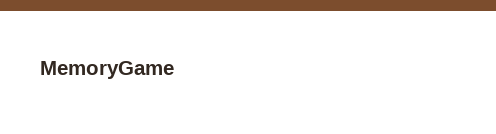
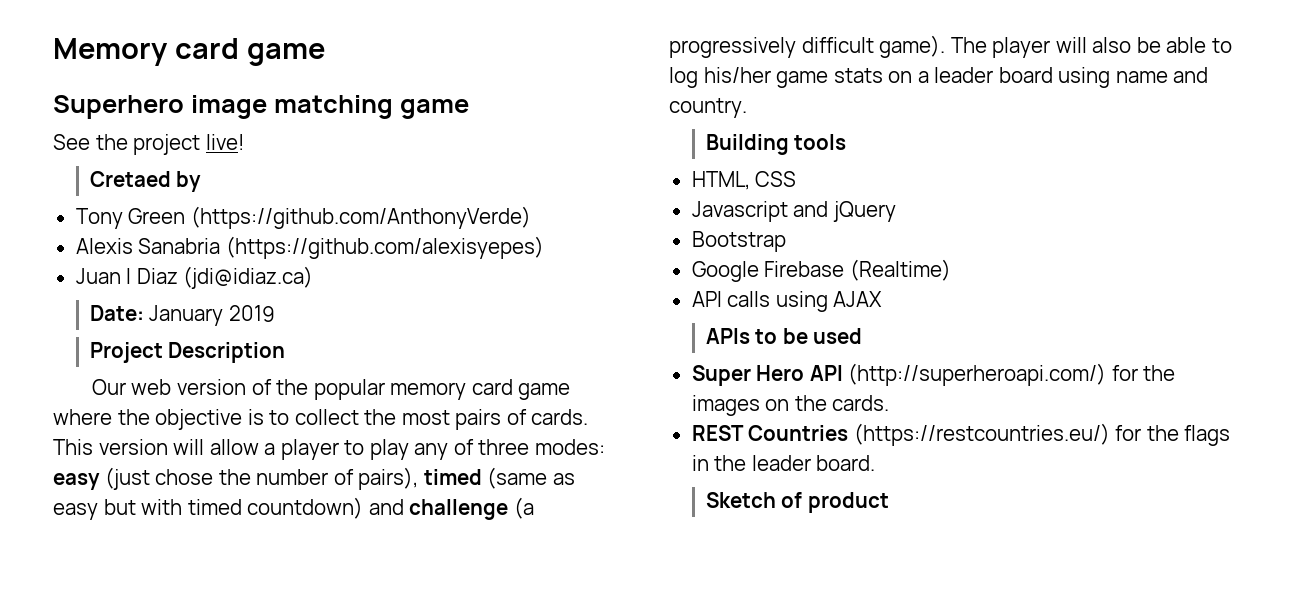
[40,61,174,79] MemoryGame -> [53,38,325,66] [53,95,469,119] [53,134,244,155] [89,171,202,192] [75,206,531,229] [75,236,544,259] [75,266,314,289] [89,305,275,326] [89,342,286,363] [91,379,571,400] [53,409,589,430] [53,439,605,460] [53,467,575,490] [53,497,534,520] [669,35,1232,58] [669,67,1209,88] [669,98,747,118] [705,134,847,155] [691,171,797,190] [691,201,896,222] [691,231,786,252] [691,259,951,282] [691,291,883,312] [705,328,863,344] [691,363,1176,386] [691,395,890,416] [691,423,1231,446] [691,455,876,471] [705,492,889,513] Memory card game // Superhero image matching game // See the project live! // Cretaed by // Tony Green (https://github.com/AnthonyVerde) // Alexis Sanabria (https://github.com/alexisyepes) // Juan I Diaz (jdi@idiaz.ca) // Date: January 2019 // Project Description // Our web version of the popular memory card game where the objective is to collect the most pairs of cards. This version will allow a player to play any of three modes: easy (just chose the number of pairs), timed (same as easy but with timed countdown) and challenge (a progressively difficult game). The player will also be able to log his/her game stats on a leader board using name and country. // Building tools // HTML, CSS // Javascript and jQuery // Bootstrap // Google Firebase (Realtime) // API calls using AJAX // APIs to be used // Super Hero API (http://superheroapi.com/) for the images on the cards. // REST Countries (https://restcountries.eu/) for the flags in the leader board. // Sketch of product

